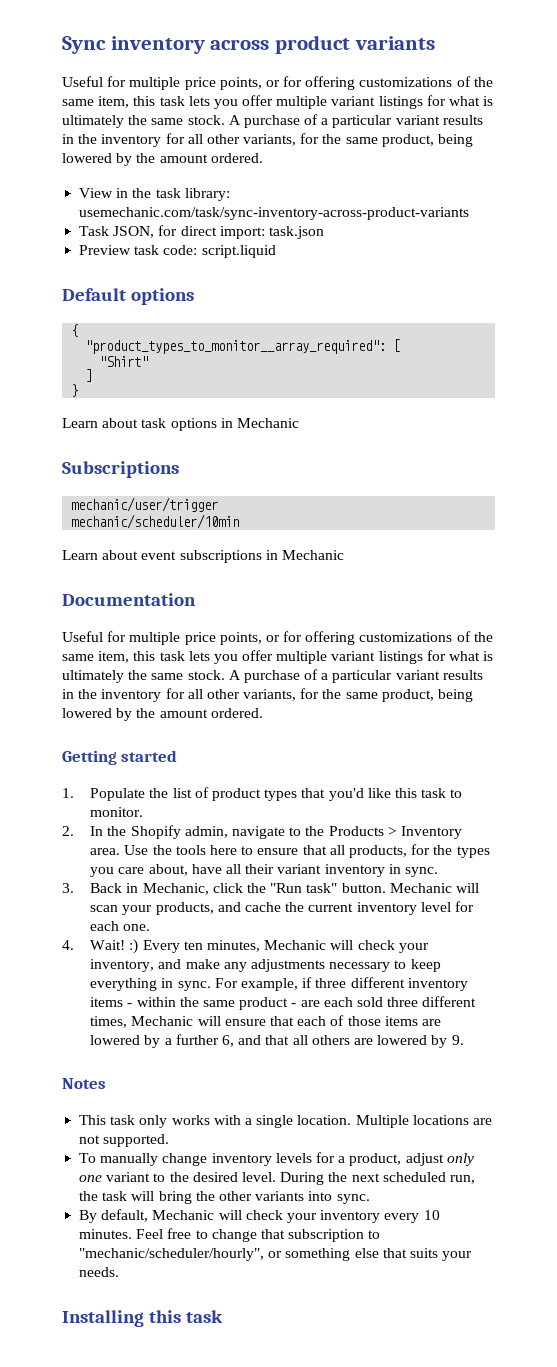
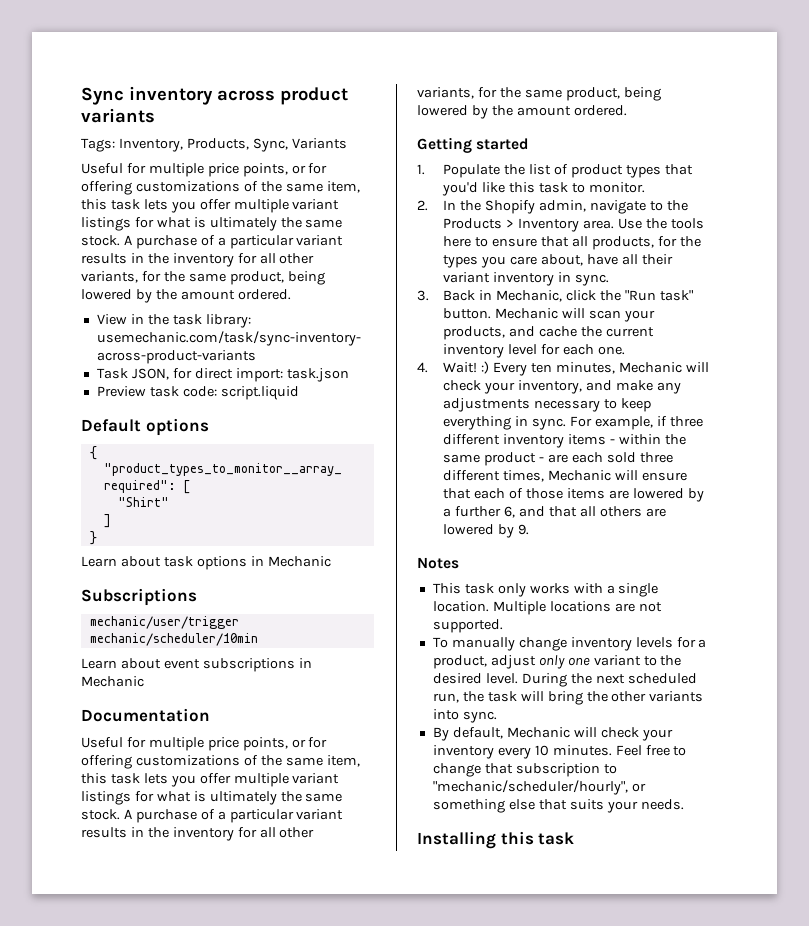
(435, 43) none -> [81,138,347,152] // Tags: Inventory, Products, Sync, Variants

